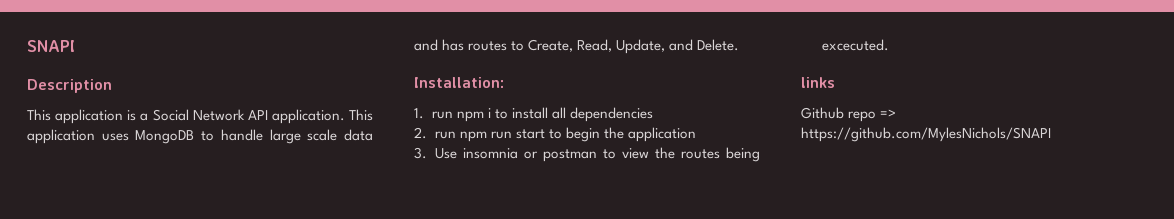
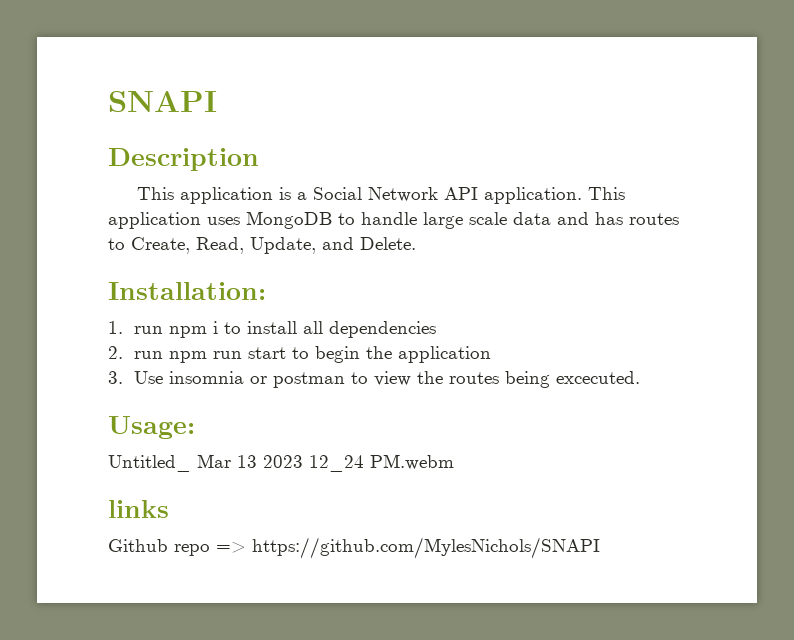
(889, 45) none -> [108,416,195,439] [108,454,454,472] // Usage: // Untitled_ Mar 13 2023 12_24 PM.webm

